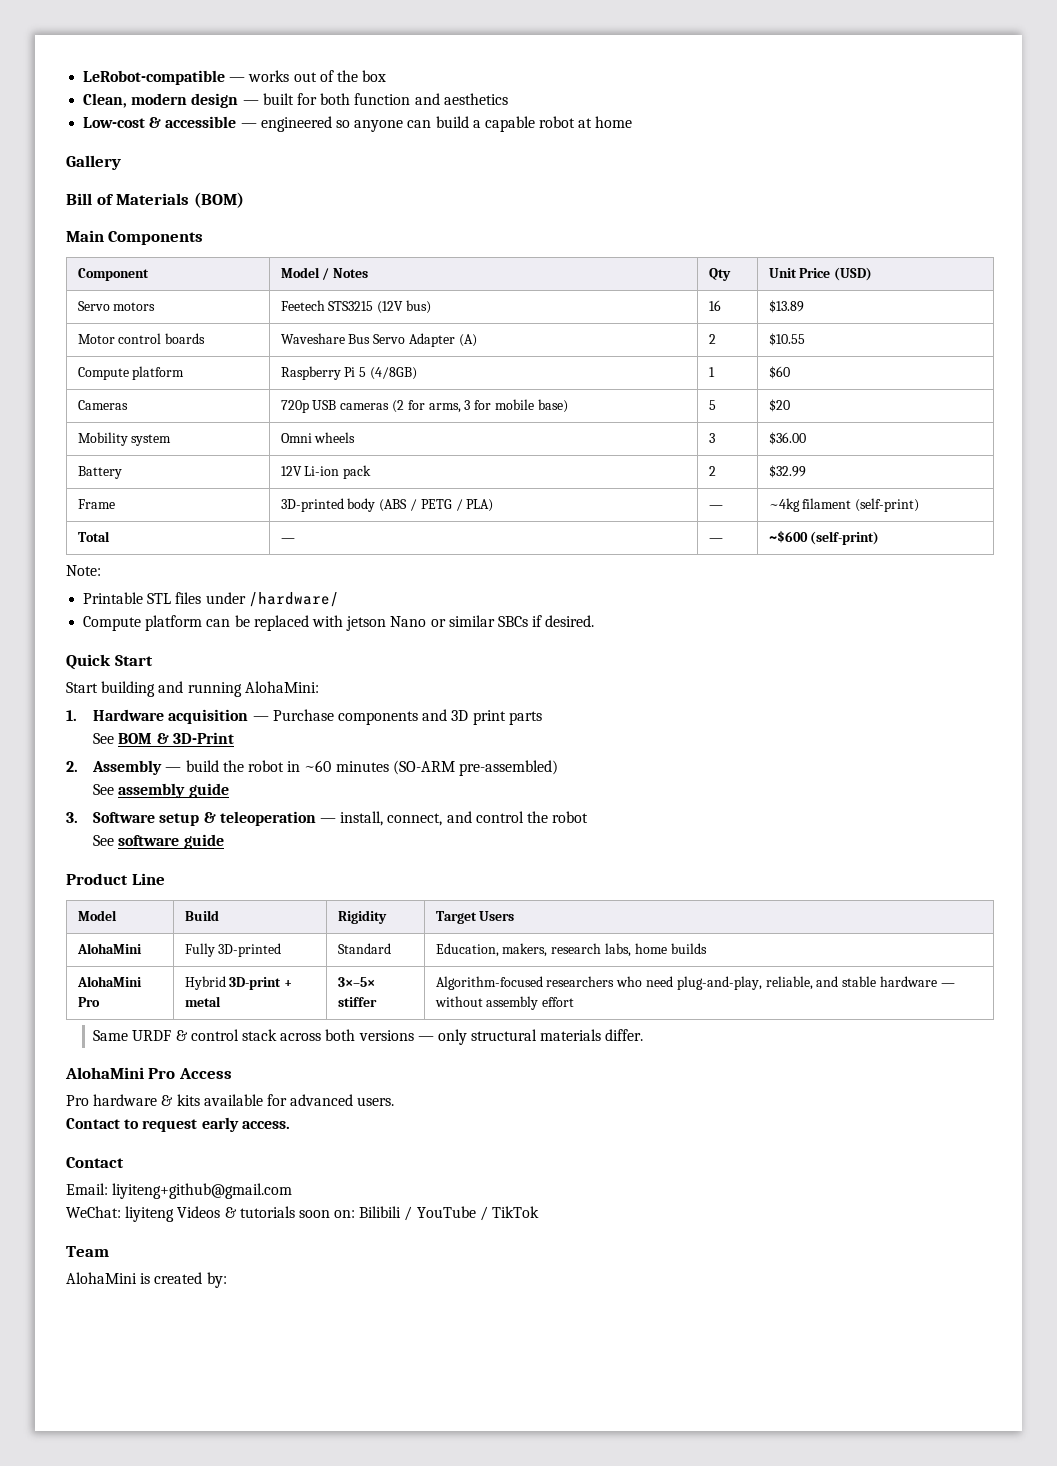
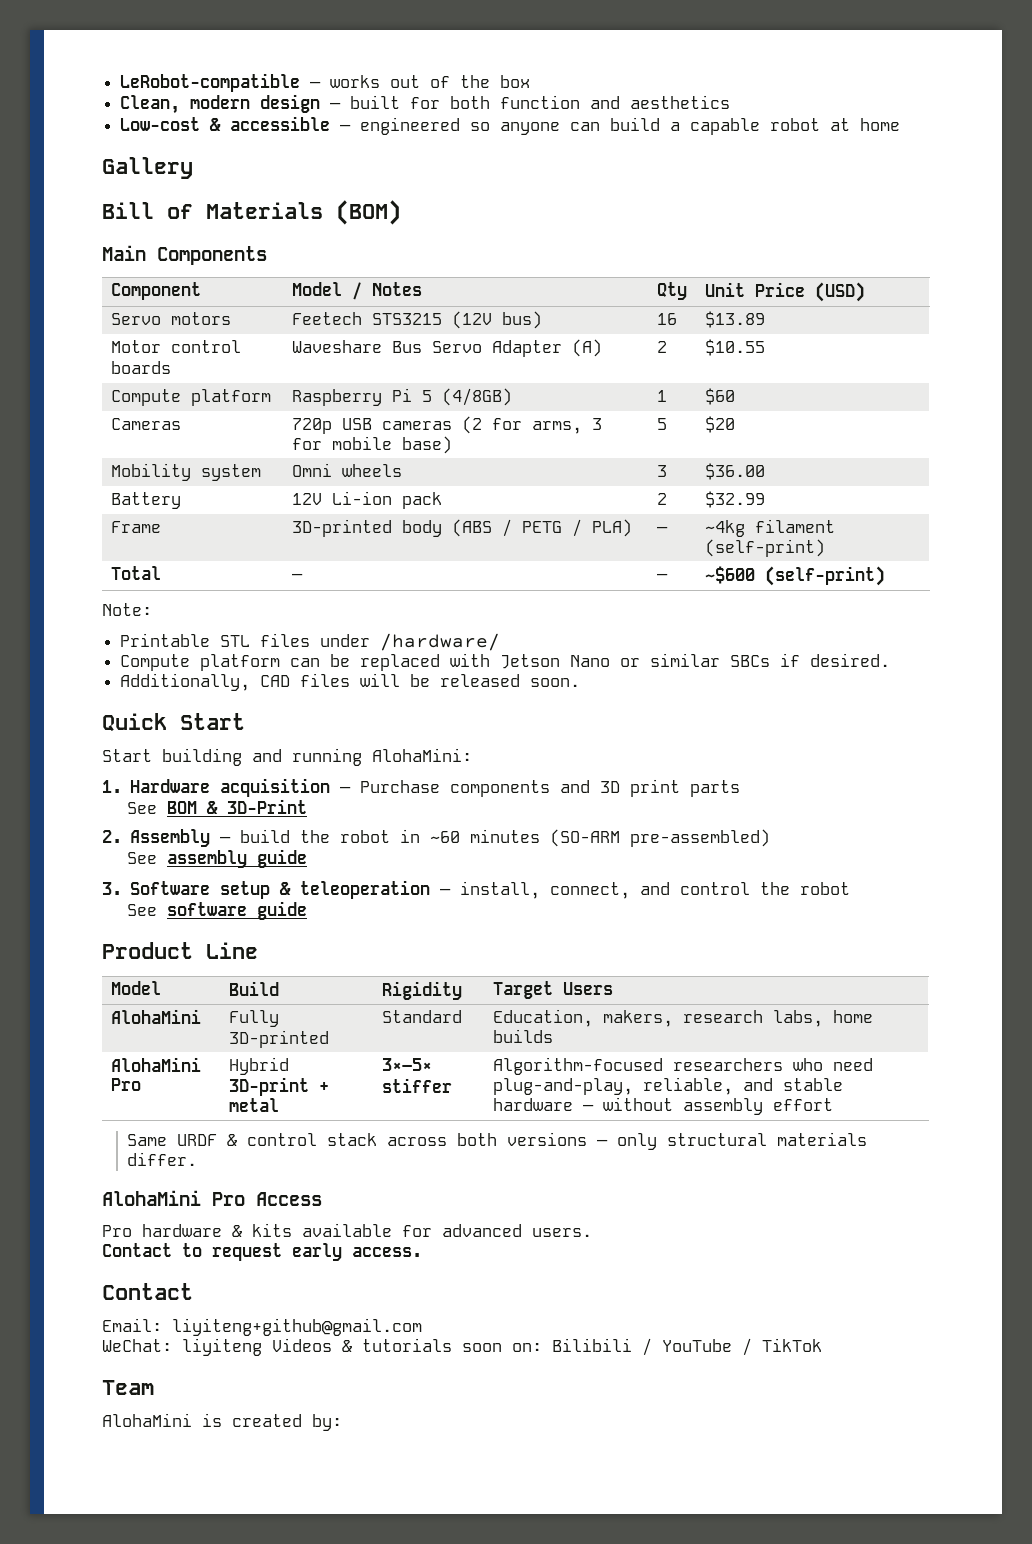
[346,616,387,631] jetson -> [500,654,561,669] Jetson
(595, 621) none -> [120,673,581,691] // Additionally, CAD files will be released soon.

